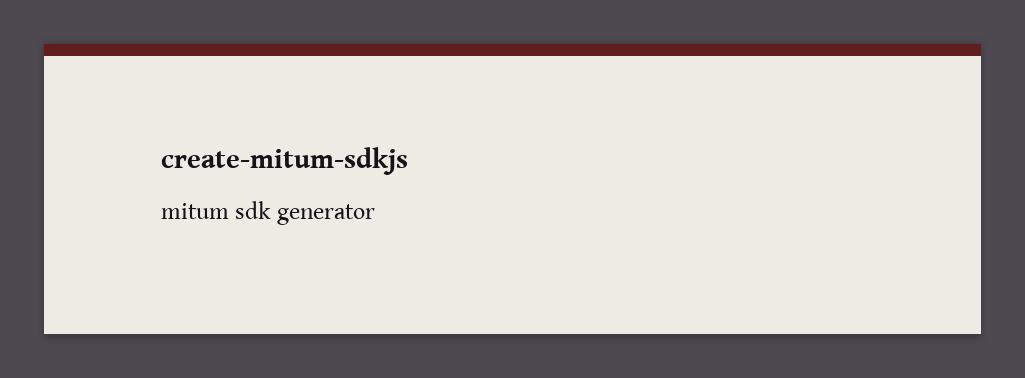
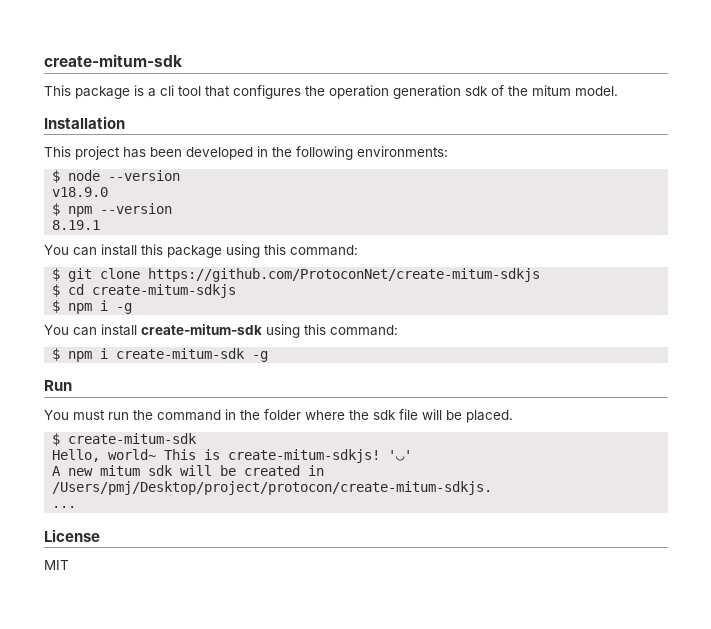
[161,147,408,175] [161,201,375,225] create-mitum-sdkjs // mitum sdk generator -> [44,54,182,67] [44,85,618,99] [44,116,125,129] [44,146,448,160] [52,170,181,183] [52,187,109,197] [52,203,173,217] [52,220,101,230] [44,244,358,258] [52,268,541,282] [52,284,237,298] [52,300,133,314] [44,324,398,338] [52,348,269,362] [44,380,72,391] [44,409,513,423] [52,433,198,446] [52,449,413,463] [52,465,325,476] [52,481,493,495] [52,506,77,508] [44,529,100,542] [44,560,69,570] create-mitum-sdk // This package is a cli tool that configures the operation generation sdk of the mitum model. // Installation // This project has been developed in the following environments: // $ node --version // v18.9.0 // $ npm --version // 8.19.1 // You can install this package using this command: // $ git clone https://github.com/ProtoconNet/create-mitum-sdkjs // $ cd create-mitum-sdkjs // $ npm i -g // You can install create-mitum-sdk using this command: // $ npm i create-mitum-sdk -g // Run // You must run the command in the folder where the sdk file will be placed. // $ create-mitum-sdk // Hello, world~ This is create-mitum-sdkjs! '◡' // A new mitum sdk will be created in /Users/pmj/Desktop/project/protocon/create-mitum-sdkjs. // ... // License // MIT

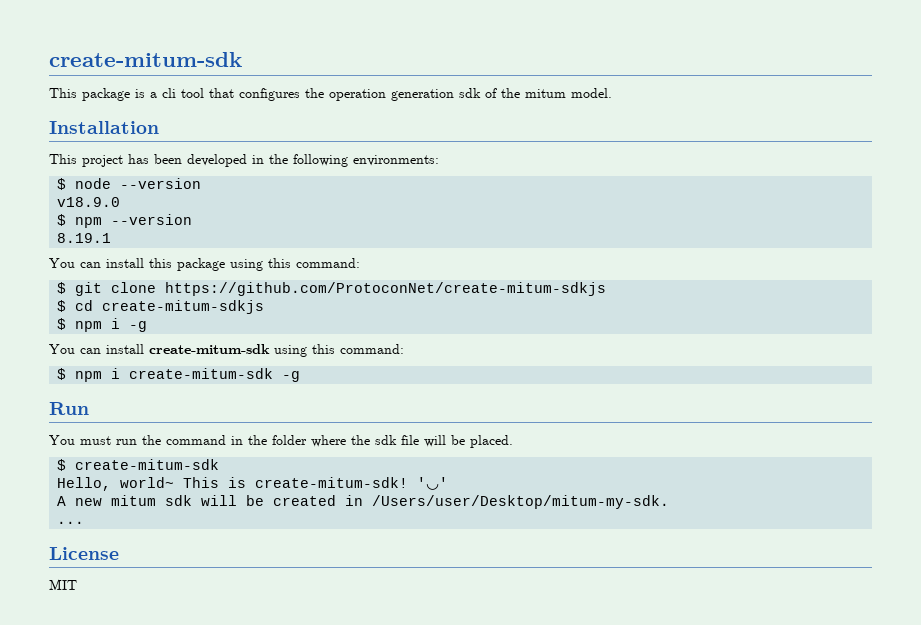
[228,449,381,463] create-mitum-sdkjs! -> [255,477,409,488] create-mitum-sdk!
[52,481,493,495] /Users/pmj/Desktop/project/protocon/create-mitum-sdkjs. -> [372,495,670,509] /Users/user/Desktop/mitum-my-sdk.

